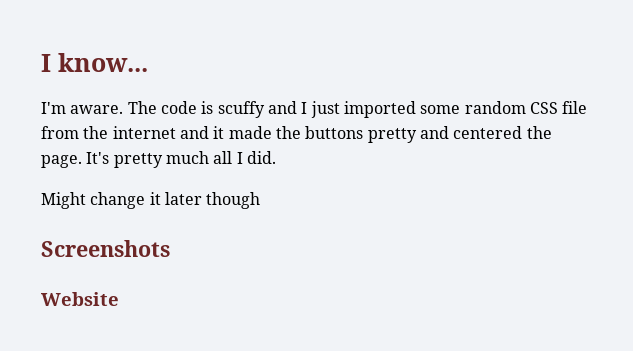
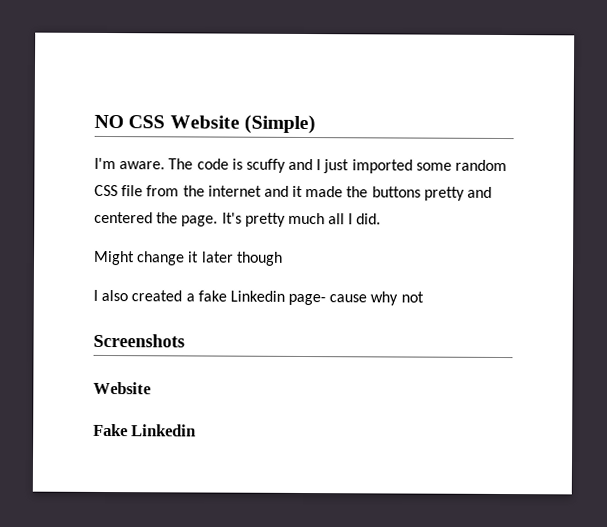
[41,53,148,72] I know... -> [94,114,316,135] NO CSS Website (Simple)
(261, 200) none -> [93,289,424,306] // I also created a fake Linkedin page- cause why not
(119, 299) none -> [93,423,197,437] // Fake Linkedin

